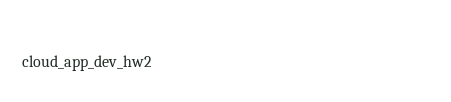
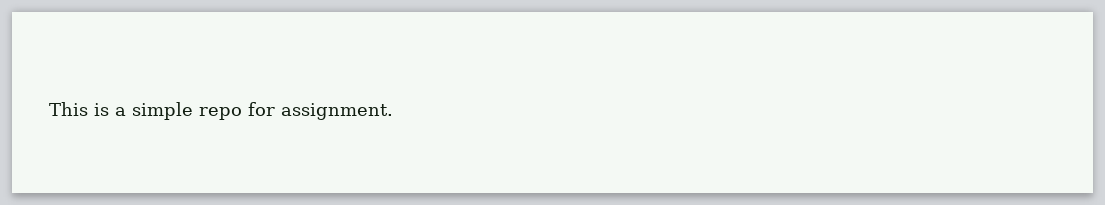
[22,55,152,71] cloud_app_dev_hw2 -> [49,102,393,120] This is a simple repo for assignment.

